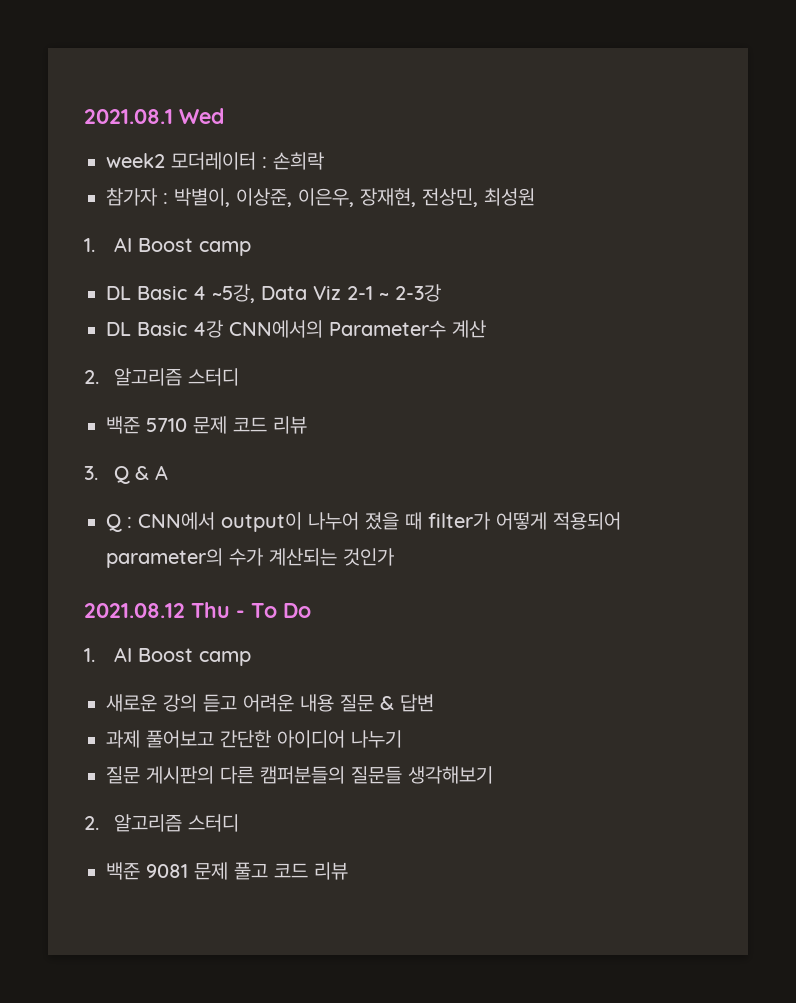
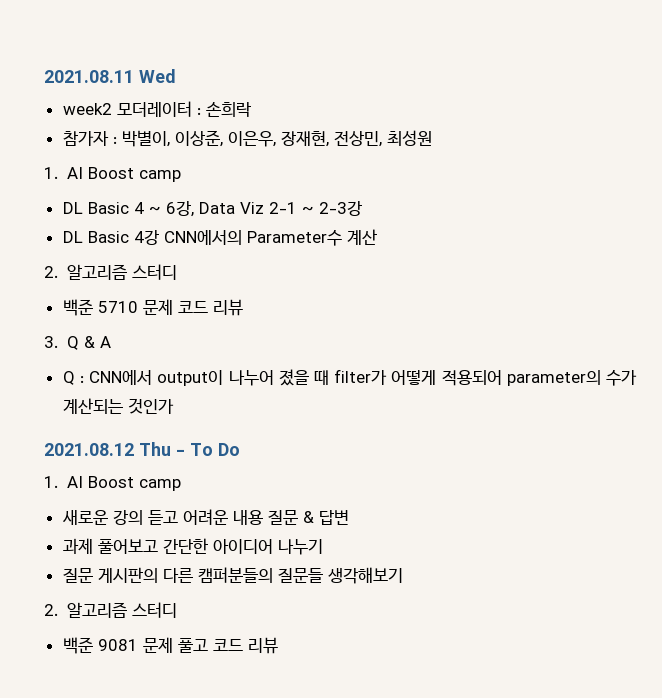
[84,109,173,124] 2021.08.1 -> [44,70,134,83] 2021.08.11
[212,284,255,303] ~5강, -> [148,201,194,217] ~ 6강,

